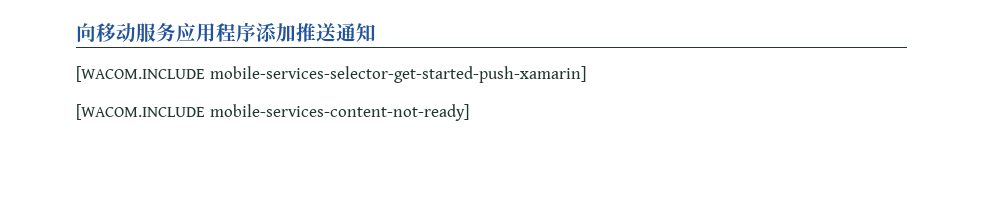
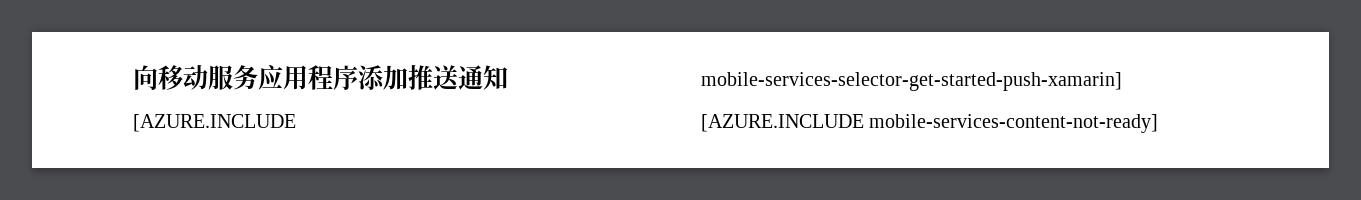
[76,66,205,82] [WACOM.INCLUDE -> [133,114,296,132] [AZURE.INCLUDE
[76,104,205,120] [WACOM.INCLUDE -> [701,114,864,132] [AZURE.INCLUDE

